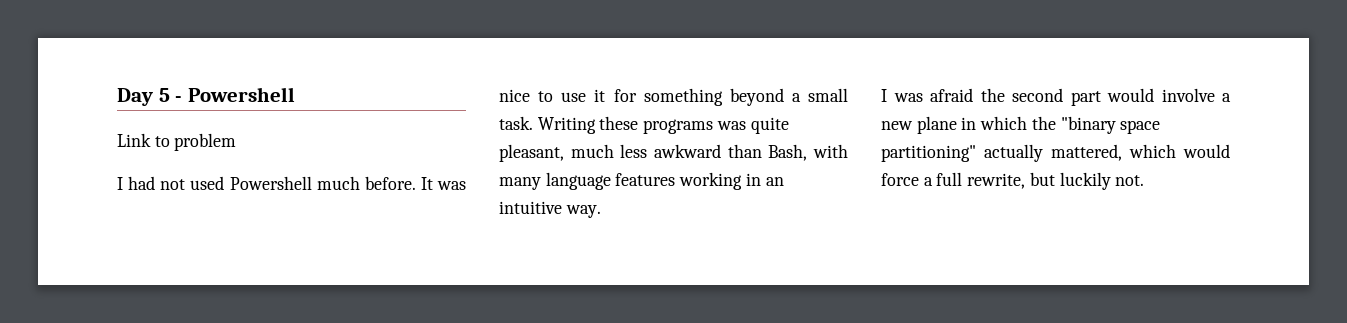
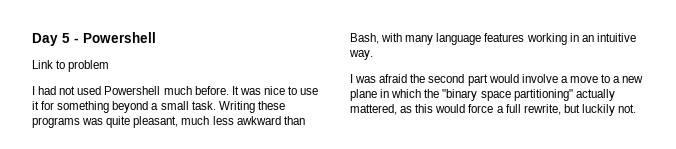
(1231, 97) none -> [569,74,621,83] move to a
[1129,144,1176,158] which -> [400,104,434,113] as this

